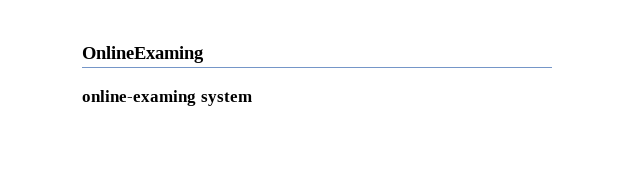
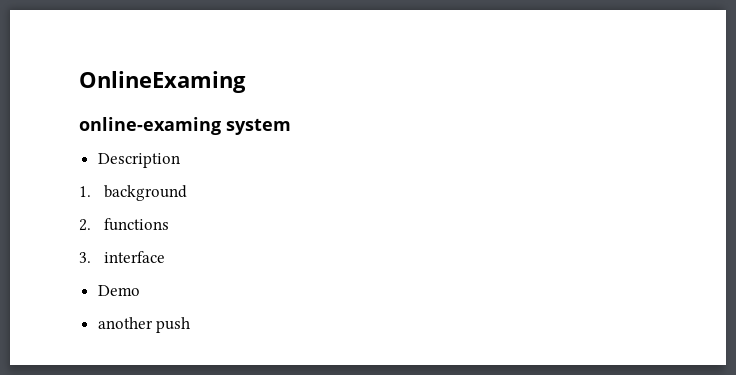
(252, 99) none -> [97,153,180,168] [79,185,188,201] [79,218,170,231] [79,251,166,263] [97,285,140,296] [97,317,191,333] // Description // 1. background // 2. functions // 3. interface // Demo // another push

